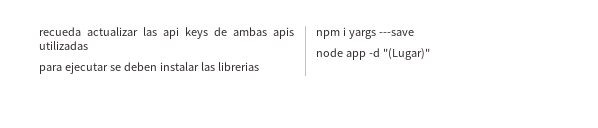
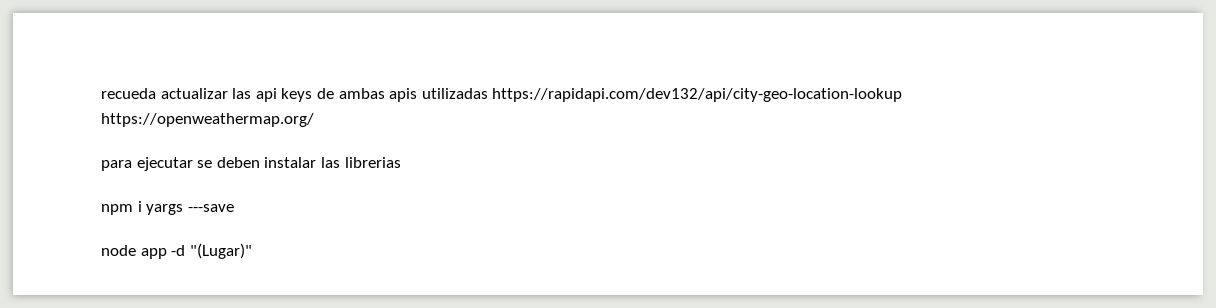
(88, 45) none -> [492,88,903,102] [101,113,314,127] https://rapidapi.com/dev132/api/city-geo-location-lookup https://openweathermap.org/

